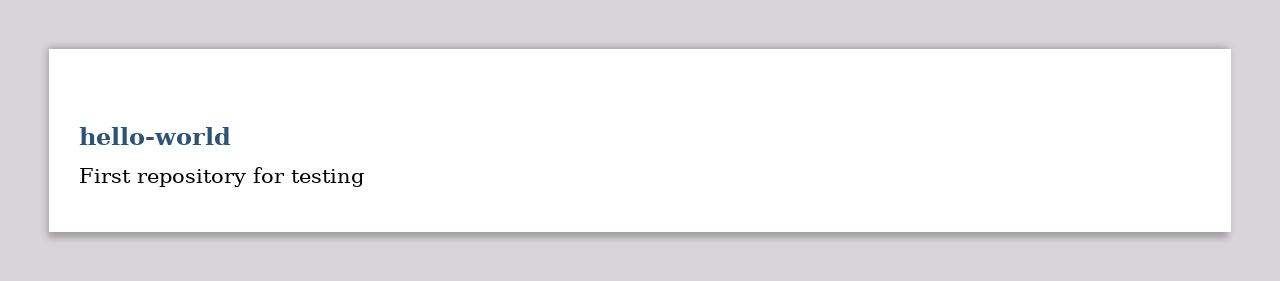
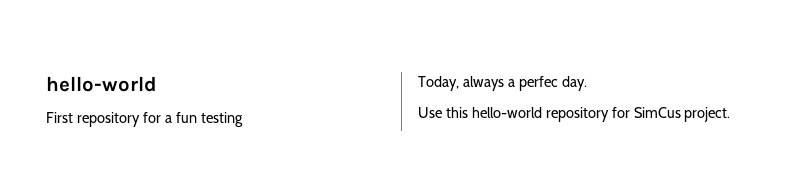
(285, 175) none -> [164,112,197,123] a fun
(364, 178) none -> [418,76,587,91] [418,107,731,122] // Today, always a perfec day. // Use this hello-world repository for SimCus project.

